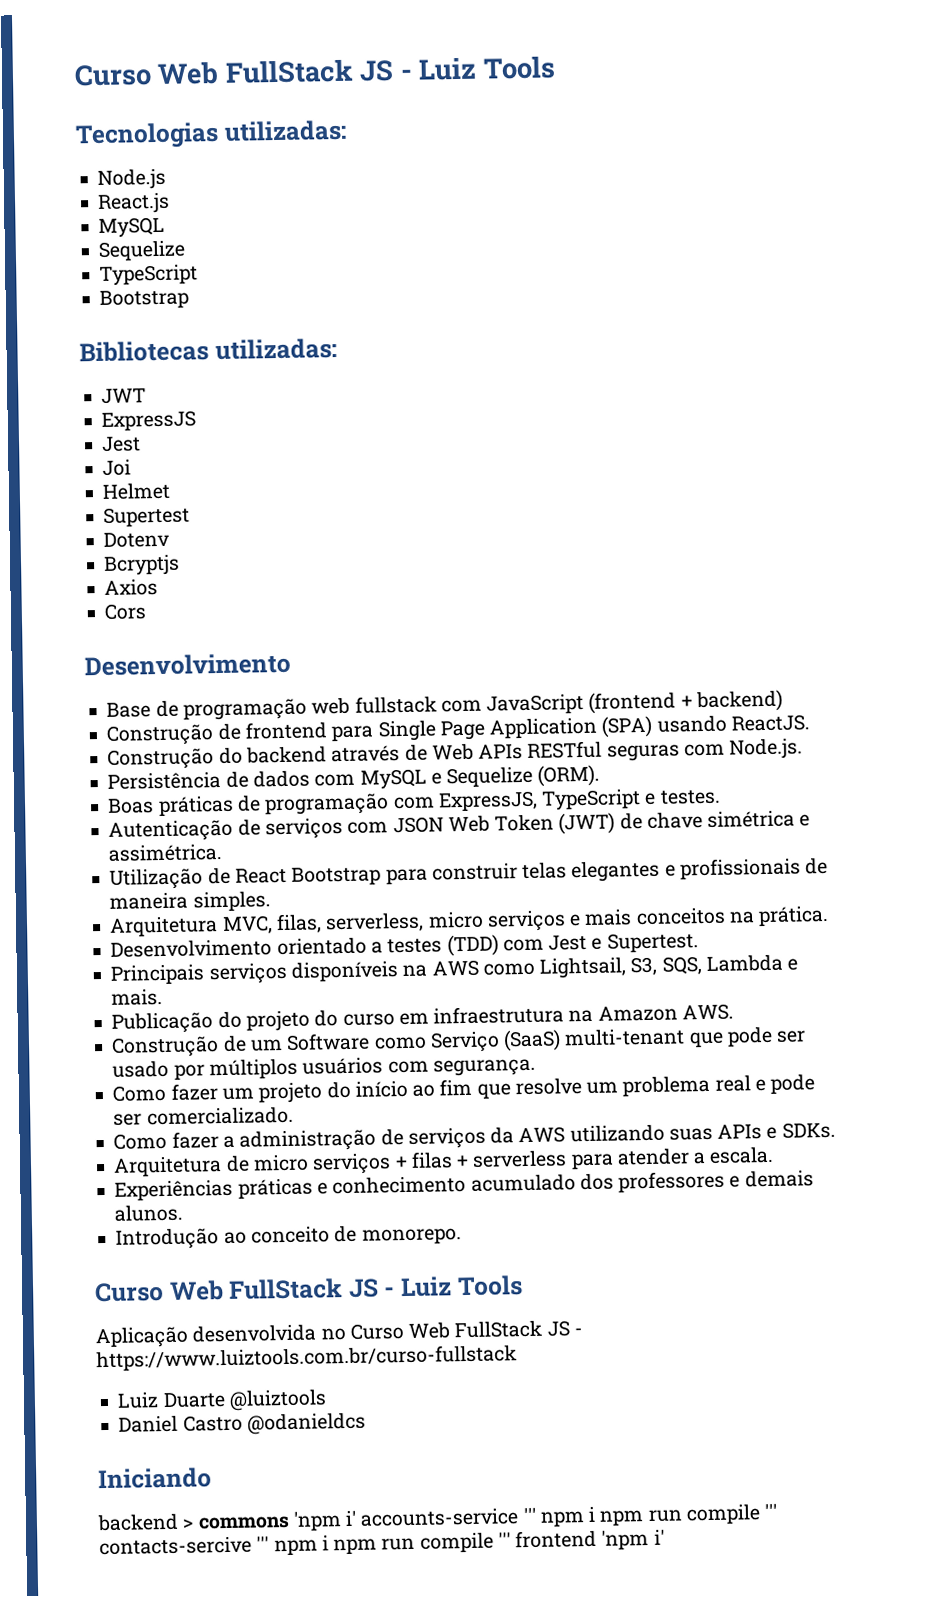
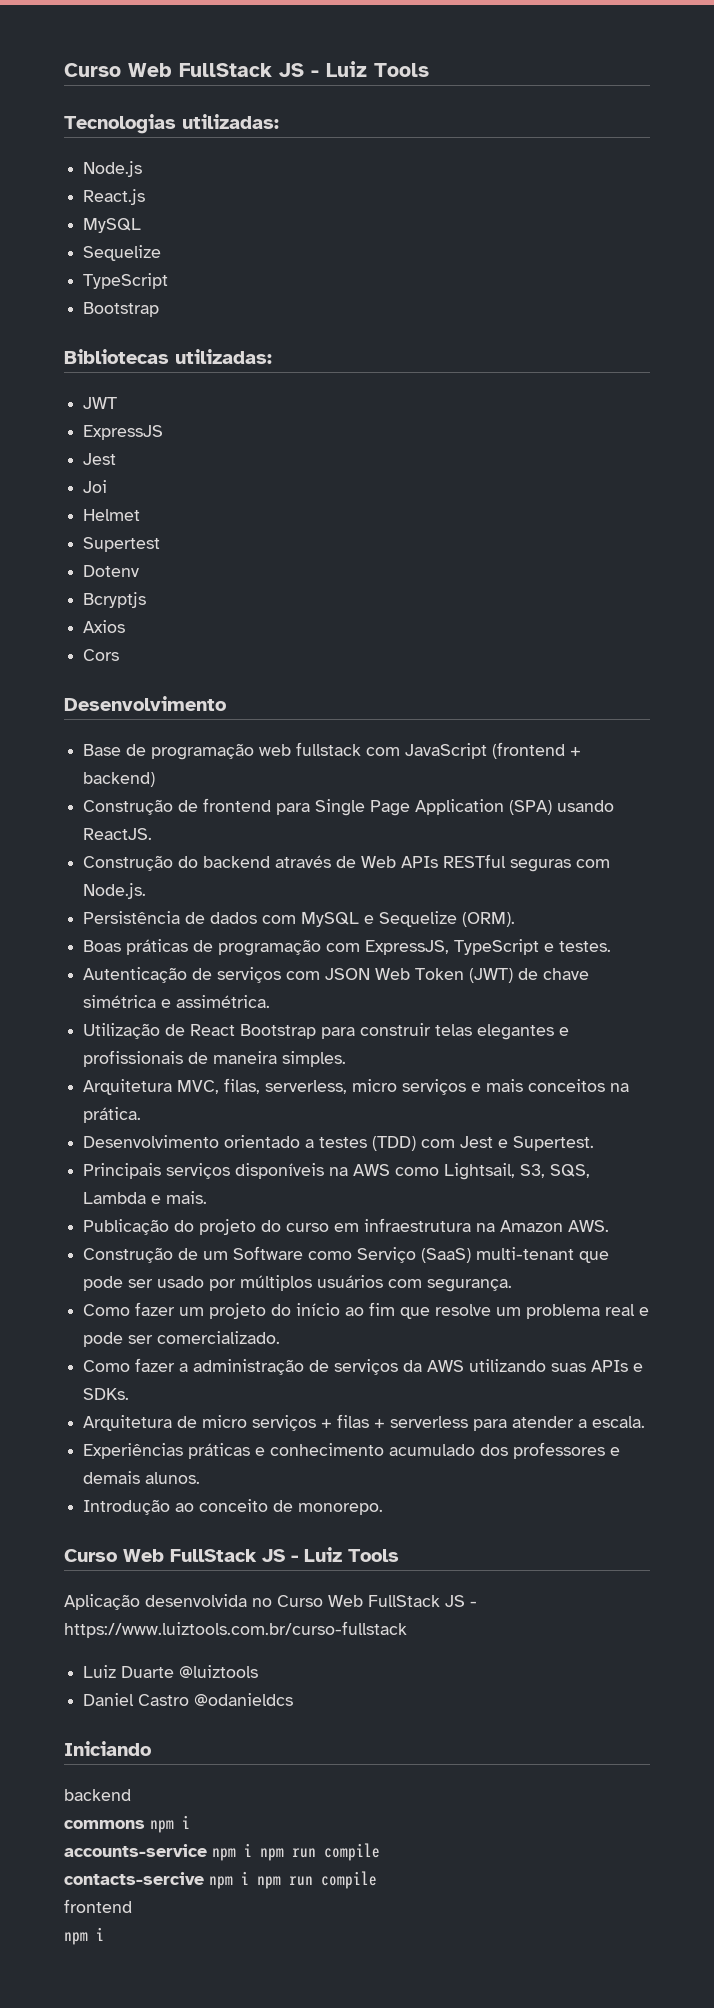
[182,1503,778,1531] [99,1529,665,1556] > commons 'npm i' accounts-service ''' npm i npm run compile ''' contacts-sercive ''' npm i npm run compile ''' frontend 'npm i' -> [64,1815,190,1833] [64,1843,380,1861] [64,1871,377,1889] [64,1899,132,1913] [64,1927,104,1945] // commons npm i // accounts-service npm i npm run compile // contacts-sercive npm i npm run compile // frontend // npm i

